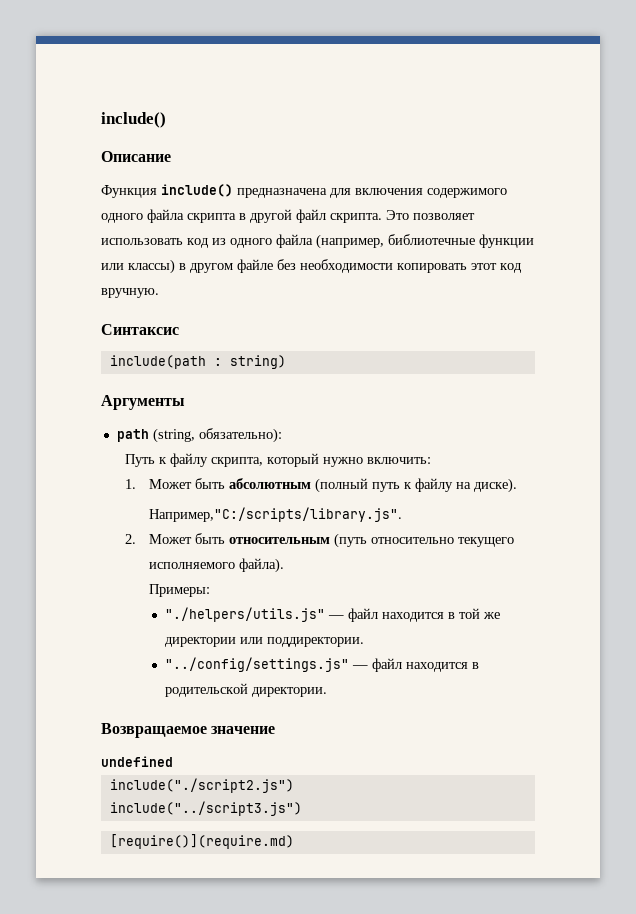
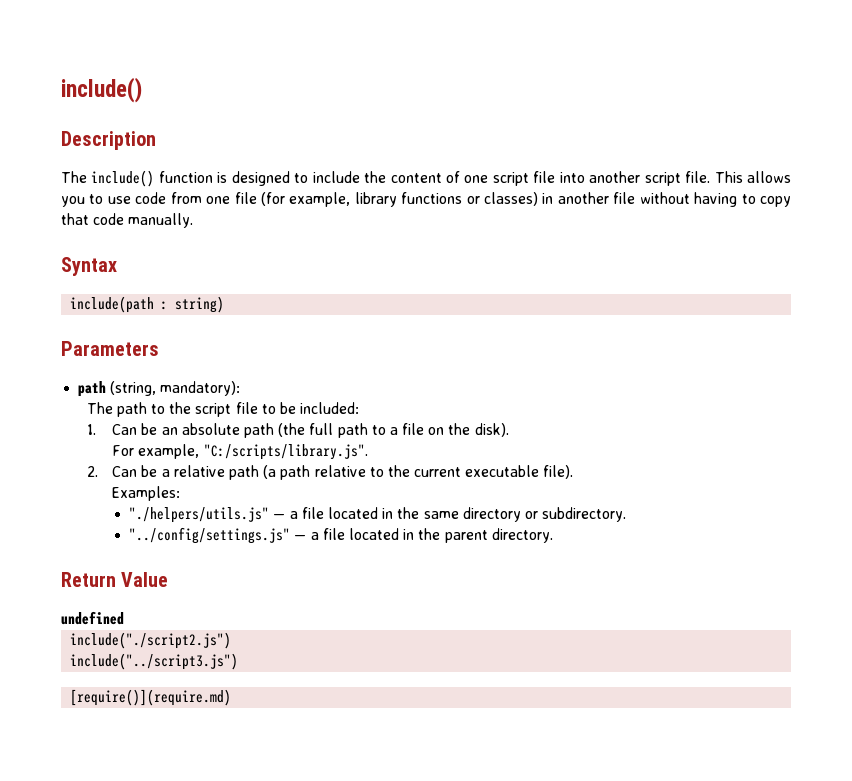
[101,151,171,162] [101,184,507,198] [101,209,475,223] [101,234,534,249] [101,259,522,274] [101,288,159,298] [101,324,179,335] Описание // Функция include() предназначена для включения содержимого одного файла скрипта в другой файл скрипта. Это позволяет использовать код из одного файла (например, библиотечные функции или классы) в другом файле без необходимости копировать этот код вручную. // Синтаксис -> [61,131,156,150] [61,170,792,187] [61,192,792,207] [61,213,194,228] [61,257,117,276] Description // The include() function is designed to include the content of one script file into another script file. This allows you to use code from one file (for example, library functions or classes) in another file without having to copy that code manually. // Syntax
[101,395,185,410] Аргументы -> [61,341,159,356] Parameters
[198,428,282,443] [124,453,431,467] [124,478,517,493] [148,507,402,522] [124,533,514,548] [148,558,284,573] [148,584,210,597] [164,607,500,622] [164,637,364,647] [164,657,479,672] [164,683,327,697] [101,723,276,738] обязательно): // Путь к файлу скрипта, который нужно включить: // 1. Может быть абсолютным (полный путь к файлу на диске). // Например,"C:/scripts/library.js". // 2. Может быть относительным (путь относительно текущего исполняемого файла). // Примеры: // "./helpers/utils.js" — файл находится в той же директории или поддиректории. // "../config/settings.js" — файл находится в родительской директории. // Возвращаемое значение -> [160,381,241,396] [86,402,360,417] [86,423,509,438] [112,444,368,460] [86,465,574,480] [112,486,181,501] [129,507,627,523] [129,527,553,544] [61,572,169,587] mandatory): // The path to the script file to be included: // 1. Can be an absolute path (the full path to a file on the disk). // For example, "C:/scripts/library.js". // 2. Can be a relative path (a path relative to the current executable file). // Examples: // "./helpers/utils.js" — a file located in the same directory or subdirectory. // "../config/settings.js" — a file located in the parent directory. // Return Value

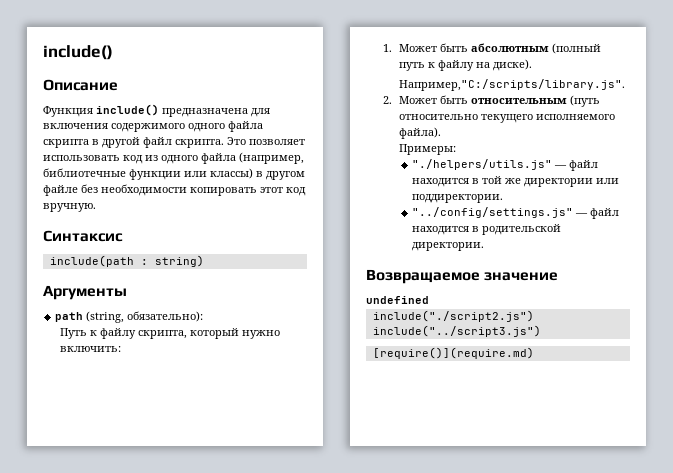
[61,131,156,150] [61,170,792,187] [61,192,792,207] [61,213,194,228] [61,257,117,276] Description // The include() function is designed to include the content of one script file into another script file. This allows you to use code from one file (for example, library functions or classes) in another file without having to copy that code manually. // Syntax -> [43,79,118,91] [43,104,270,117] [43,121,263,132] [43,137,305,148] [43,152,304,164] [43,168,305,180] [43,184,306,196] [43,203,96,212] [43,230,123,242] Описание // Функция include() предназначена для включения содержимого одного файла скрипта в другой файл скрипта. Это позволяет использовать код из одного файла (например, библиотечные функции или классы) в другом файле без необходимости копировать этот код вручную. // Синтаксис
[61,341,159,356] Parameters -> [43,285,127,300] Аргументы
[160,381,241,396] [86,402,360,417] [86,423,509,438] [112,444,368,460] [86,465,574,480] [112,486,181,501] [129,507,627,523] [129,527,553,544] [61,572,169,587] mandatory): // The path to the script file to be included: // 1. Can be an absolute path (the full path to a file on the disk). // For example, "C:/scripts/library.js". // 2. Can be a relative path (a path relative to the current executable file). // Examples: // "./helpers/utils.js" — a file located in the same directory or subdirectory. // "../config/settings.js" — a file located in the parent directory. // Return Value -> [127,311,204,322] [59,328,280,339] [59,346,121,352] [382,43,602,54] [399,59,533,71] [399,79,626,91] [382,95,601,107] [399,114,616,123] [399,127,442,139] [399,144,457,155] [411,159,598,171] [411,176,619,187] [411,194,503,203] [411,207,619,219] [411,224,561,235] [411,242,484,251] [366,269,559,284] обязательно): // Путь к файлу скрипта, который нужно включить: // 1. Может быть абсолютным (полный путь к файлу на диске). // Например,"C:/scripts/library.js". // 2. Может быть относительным (путь относительно текущего исполняемого файла). // Примеры: // "./helpers/utils.js" — файл находится в той же директории или поддиректории. // "../config/settings.js" — файл находится в родительской директории. // Возвращаемое значение

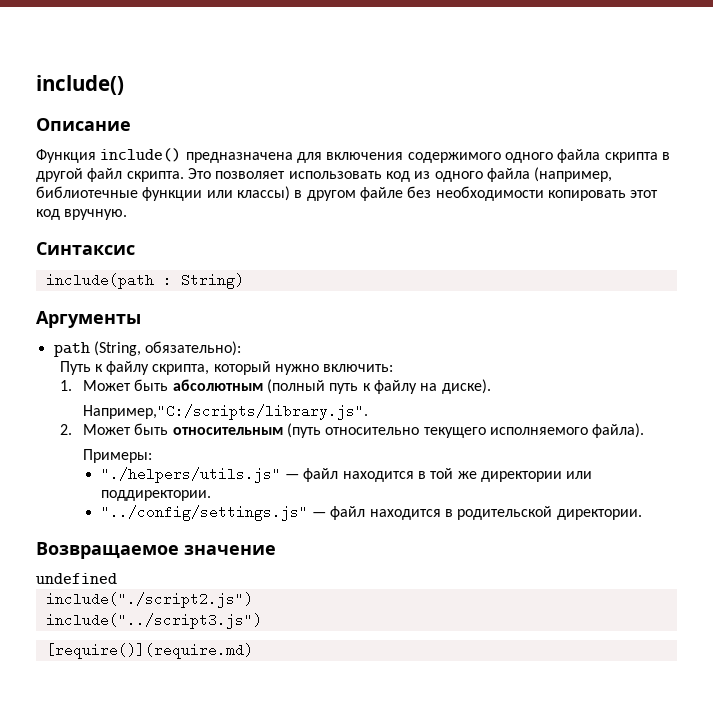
[154,255,204,267] string) -> [180,273,244,289] String)
[86,311,125,323] (string, -> [93,341,141,356] (String,

